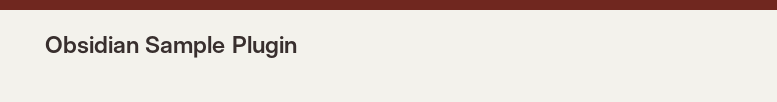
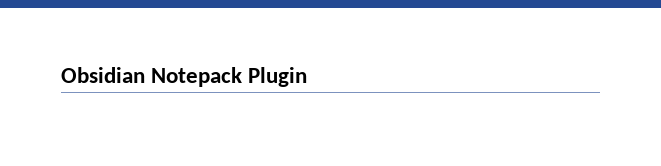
[145,36,226,58] Sample -> [151,67,243,87] Notepack

